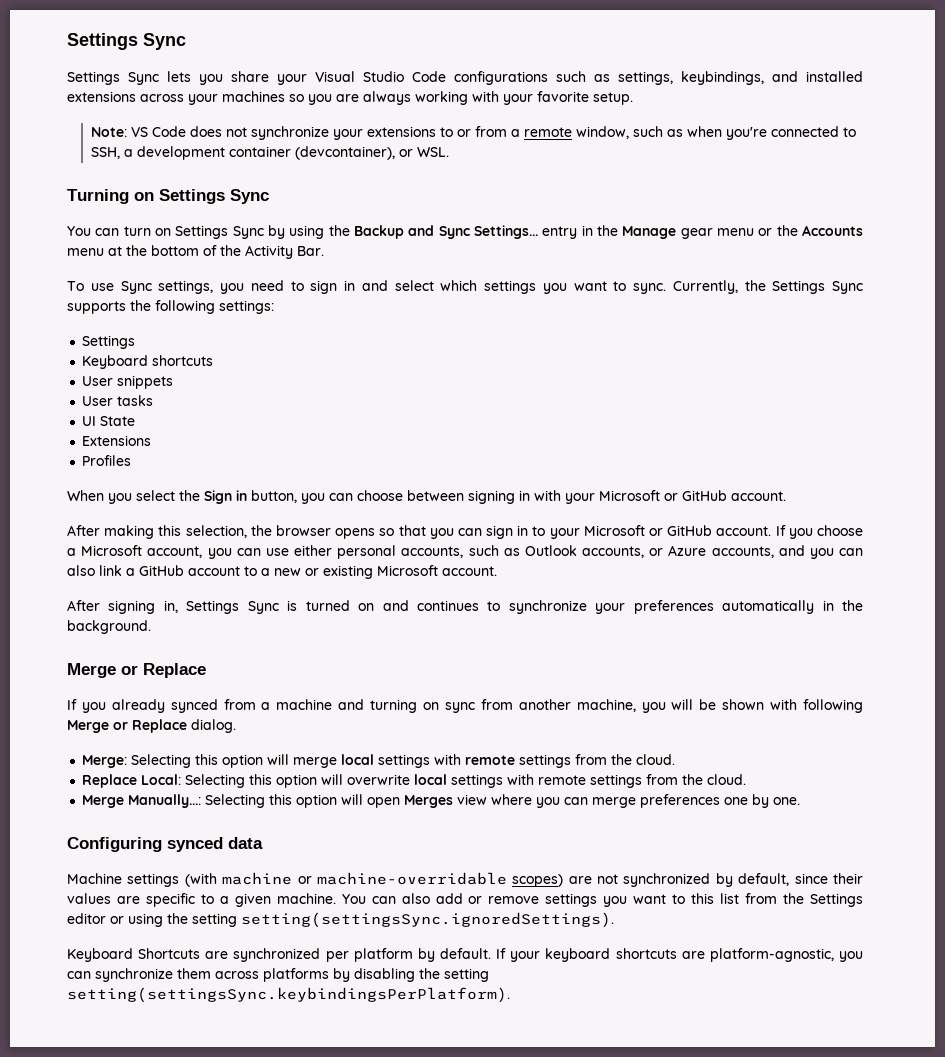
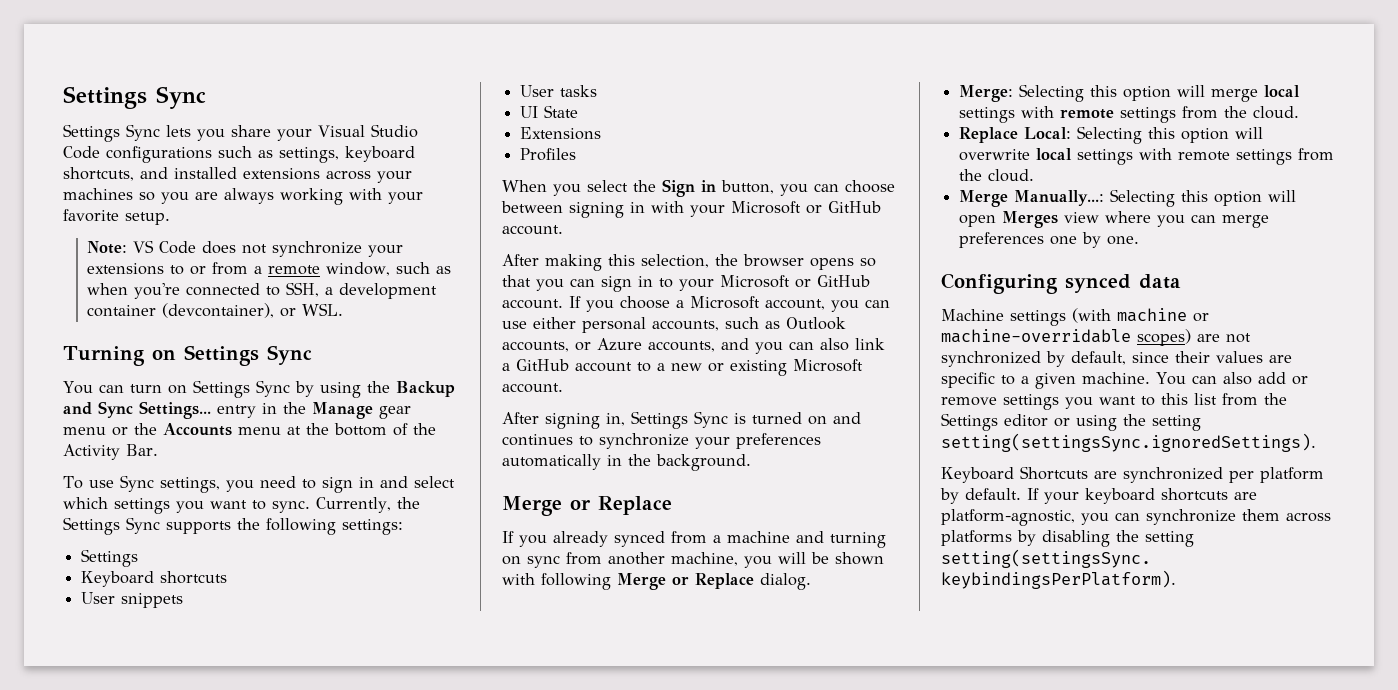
[681,71,764,85] keybindings, -> [345,146,415,162] [63,167,134,181] keyboard shortcuts,

